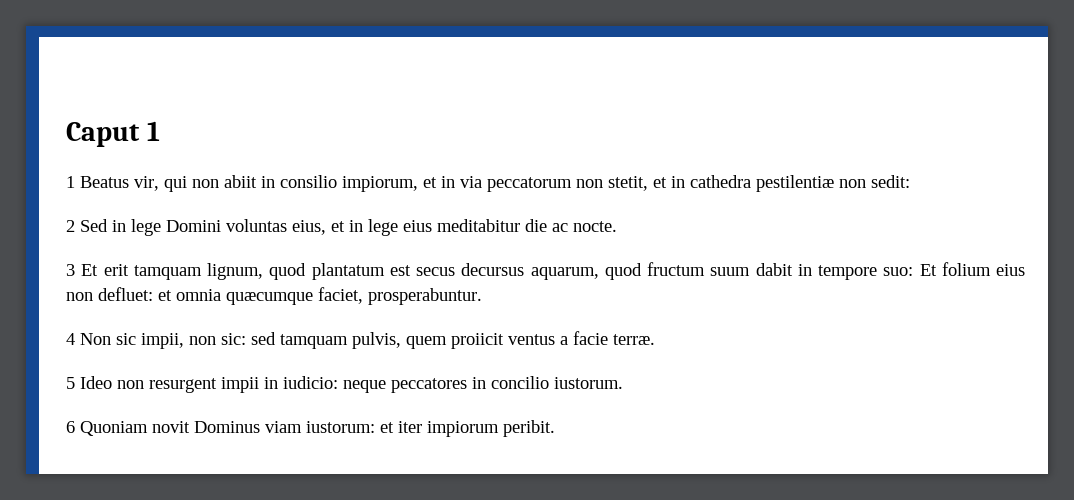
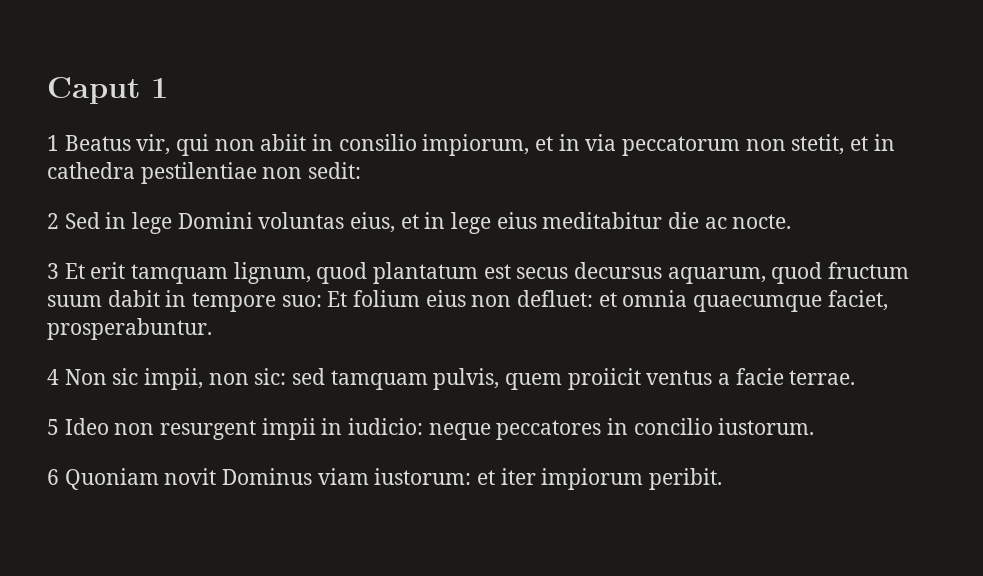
[756,175,834,192] pestilentiæ -> [140,162,257,184] pestilentiae
[226,292,313,305] quæcumque -> [693,295,823,312] quaecumque
[613,334,655,345] terræ. -> [789,370,856,385] terrae.

